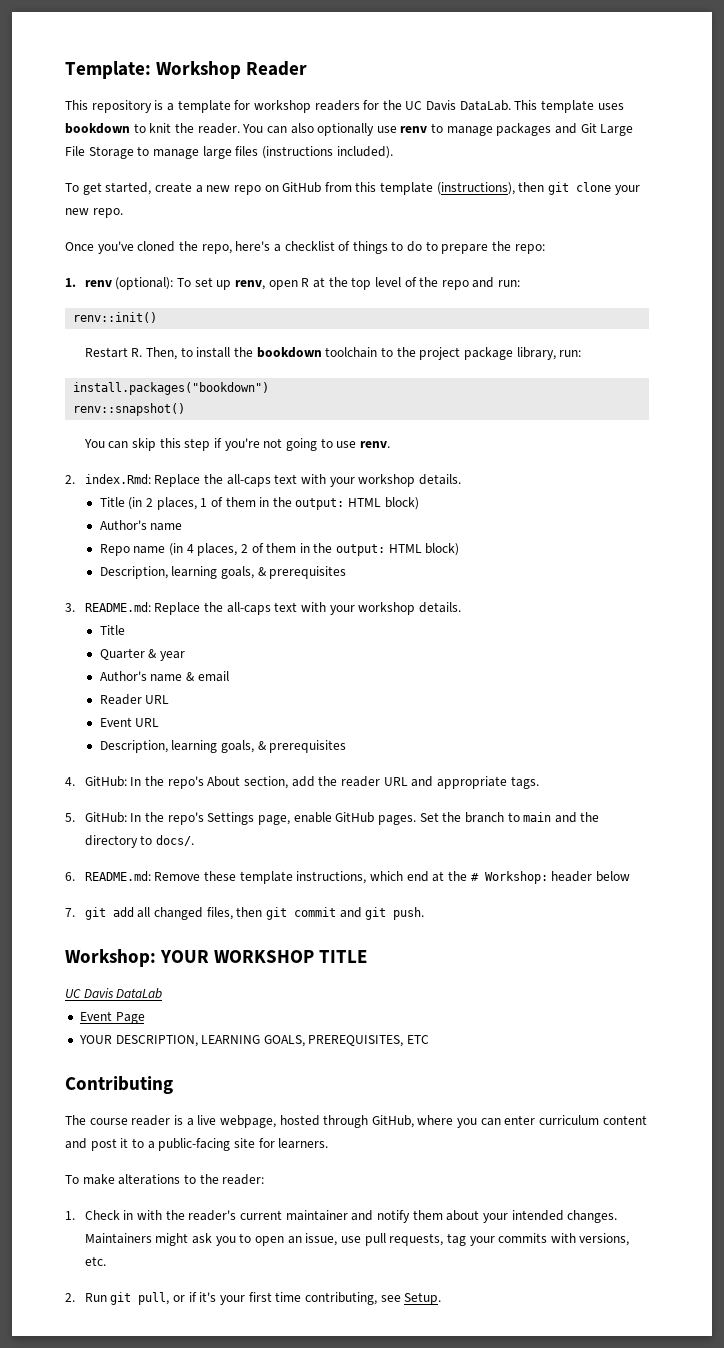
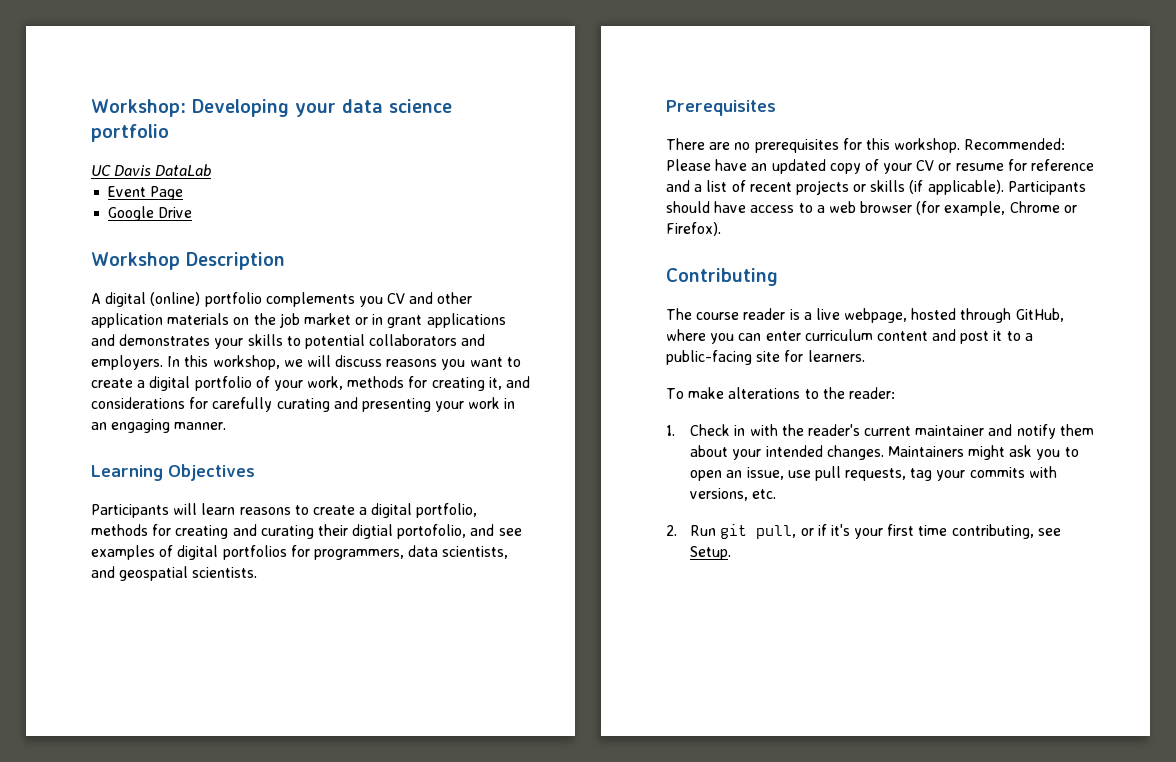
[65,61,308,79] [65,100,624,113] [65,123,634,136] [65,146,393,159] [65,182,640,195] [65,208,123,218] [65,241,545,254] [65,277,521,290] [73,312,158,323] [84,347,582,360] [73,382,270,395] [73,403,186,416] [83,438,390,451] [65,474,461,487] [99,497,419,510] [99,520,183,531] [99,543,460,556] [99,566,347,579] [65,602,461,615] [99,625,125,635] [99,648,185,661] [99,671,229,682] [99,694,170,705] [99,717,160,727] [99,740,347,753] [65,776,539,789] [65,812,600,825] [84,835,195,848] [65,871,630,884] [65,907,425,920] [65,949,368,967] Template: Workshop Reader // This repository is a template for workshop readers for the UC Davis DataLab. This template uses bookdown to knit the reader. You can also optionally use renv to manage packages and Git Large File Storage to manage large files (instructions included). // To get started, create a new repo on GitHub from this template (instructions), then git clone your new repo. // Once you've cloned the repo, here's a checklist of things to do to prepare the repo: // 1. renv (optional): To set up renv, open R at the top level of the repo and run: // renv::init() // Restart R. Then, to install the bookdown toolchain to the project package library, run: // install.packages("bookdown") // renv::snapshot() // You can skip this step if you're not going to use renv. // 2. index.Rmd: Replace the all-caps text with your workshop details. // Title (in 2 places, 1 of them in the output: HTML block) // Author's name // Repo name (in 4 places, 2 of them in the output: HTML block) // Description, learning goals, & prerequisites // 3. README.md: Replace the all-caps text with your workshop details. // Title // Quarter & year // Author's name & email // Reader URL // Event URL // Description, learning goals, & prerequisites // 4. GitHub: In the repo's About section, add the reader URL and appropriate tags. // 5. GitHub: In the repo's Settings page, enable GitHub pages. Set the branch to main and the directory to docs/. // 6. README.md: Remove these template instructions, which end at the # Workshop: header below // 7. git add all changed files, then git commit and git push. // Workshop: YOUR WORKSHOP TITLE -> [91,99,452,117] [91,124,169,142] Workshop: Developing your data science portfolio
[78,1035,430,1047] YOUR DESCRIPTION, LEARNING GOALS, PREREQUISITES, ETC -> [108,206,193,221] [91,252,285,270] [91,292,473,307] [91,313,506,328] [91,334,486,349] [91,355,521,370] [91,376,531,391] [91,397,516,412] [91,419,227,433] [91,464,255,481] [91,503,478,518] [91,524,522,539] [91,545,509,560] [91,566,258,581] [666,100,776,116] [666,138,1066,153] [666,159,1095,174] [666,180,1086,195] [666,201,1077,216] [666,222,721,236] Google Drive // Workshop Description // A digital (online) portfolio complements you CV and other application materials on the job market or in grant applications and demonstrates your skills to potential collaborators and employers. In this workshop, we will discuss reasons you want to create a digital portfolio of your work, methods for creating it, and considerations for carefully curating and presenting your work in an engaging manner. // Learning Objectives // Participants will learn reasons to create a digital portfolio, methods for creating and curating their digtial portofolio, and see examples of digital portfolios for programmers, data scientists, and geospatial scientists. // Prerequisites // There are no prerequisites for this workshop. Recommended: Please have an updated copy of your CV or resume for reference and a list of recent projects or skills (if applicable). Participants should have access to a web browser (for example, Chrome or Firefox).

